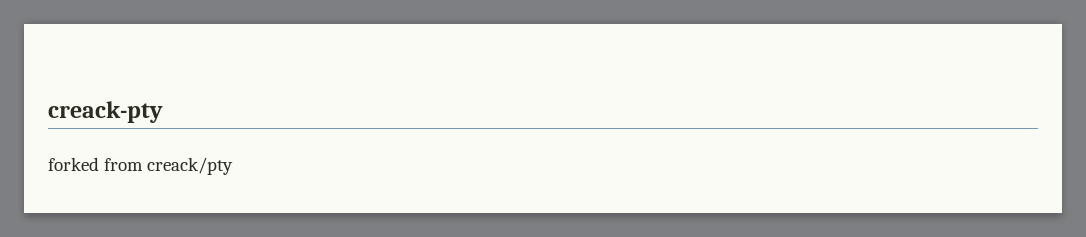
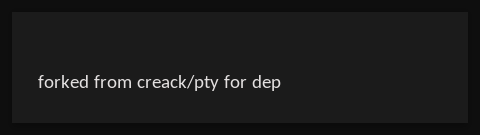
[48,101,163,123] creack-pty // -> (38, 81) none
(234, 166) none -> [223,75,281,91] for dep

